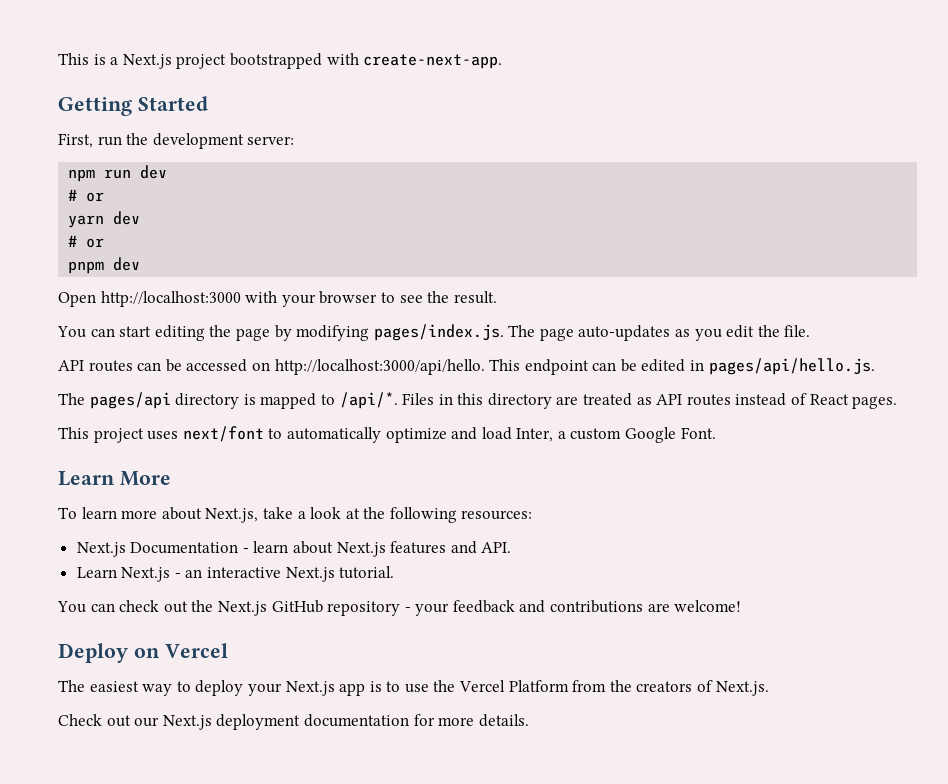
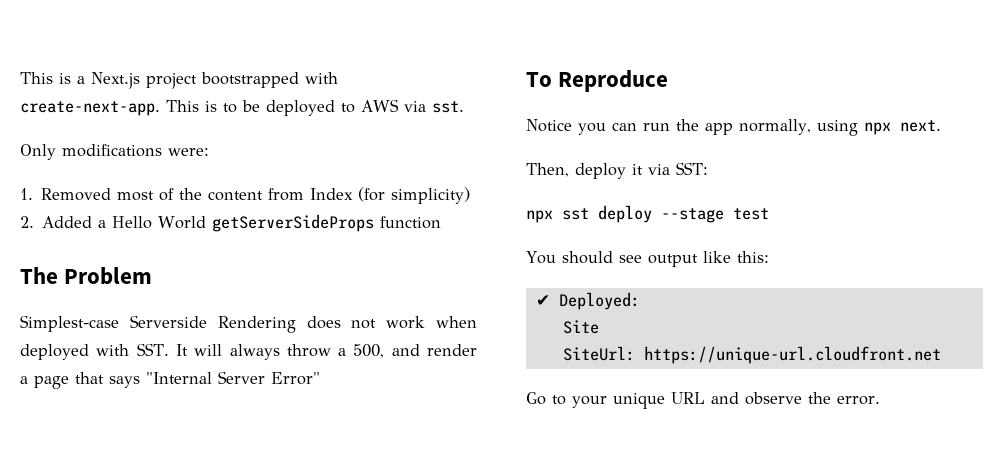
[58,96,208,116] [58,133,295,149] [68,165,168,182] [68,189,105,202] [68,211,141,228] [68,235,105,248] [68,257,141,274] [58,291,497,307] [57,324,811,341] [58,358,875,375] [58,392,898,409] [58,426,716,443] [58,471,171,486] [58,507,533,523] [76,541,512,557] [76,566,395,582] [57,600,742,616] [58,643,228,663] [58,680,769,696] [58,714,529,730] // Getting Started // First, run the development server: // npm run dev // # or // yarn dev // # or // pnpm dev // Open http://localhost:3000 with your browser to see the result. // You can start editing the page by modifying pages/index.js. The page auto-updates as you edit the file. // API routes can be accessed on http://localhost:3000/api/hello. This endpoint can be edited in pages/api/hello.js. // The pages/api directory is mapped to /api/*. Files in this directory are treated as API routes instead of React pages. // This project uses next/font to automatically optimize and load Inter, a custom Google Font. // Learn More // To learn more about Next.js, take a look at the following resources: // Next.js Documentation - learn about Next.js features and API. // Learn Next.js - an interactive Next.js tutorial. // You can check out the Next.js GitHub repository - your feedback and contributions are welcome! // Deploy on Vercel // The easiest way to deploy your Next.js app is to use the Vercel Platform from the creators of Next.js. // Check out our Next.js deployment documentation for more details. -> [166,99,464,116] [20,144,209,160] [20,187,471,204] [20,214,442,232] [20,267,153,285] [20,315,477,333] [20,343,477,360] [20,371,320,389] [526,70,669,92] [526,119,941,136] [526,162,708,179] [526,205,769,223] [526,251,769,267] [535,292,640,310] [562,320,599,334] [562,346,941,364] [526,392,880,409] This is to be deployed to AWS via sst. // Only modifications were: // 1. Removed most of the content from Index (for simplicity) // 2. Added a Hello World getServerSideProps function // The Problem // Simplest-case Serverside Rendering does not work when deployed with SST. It will always throw a 500, and render a page that says "Internal Server Error" // To Reproduce // Notice you can run the app normally, using npx next. // Then, deploy it via SST: // npx sst deploy --stage test // You should see output like this: // ✔ Deployed: // Site // SiteUrl: https://unique-url.cloudfront.net // Go to your unique URL and observe the error.

